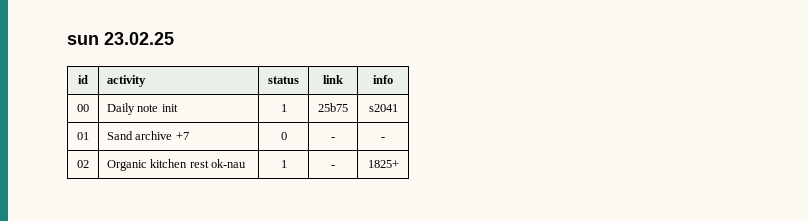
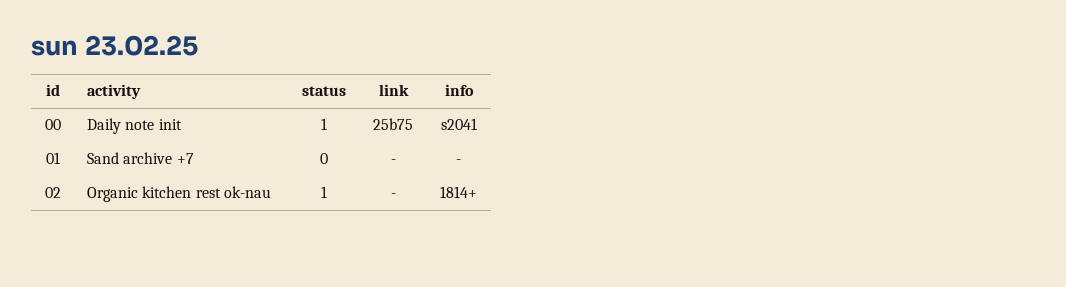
[367,160,399,168] 1825+ -> [440,186,477,198] 1814+

